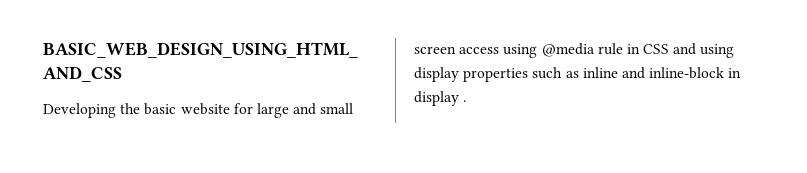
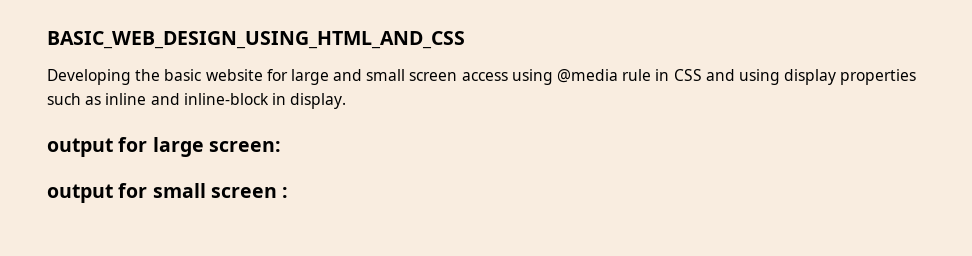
[414,91,467,106] display . -> [290,93,347,109] [47,137,281,157] [47,183,289,203] display. // output for large screen: // output for small screen :

